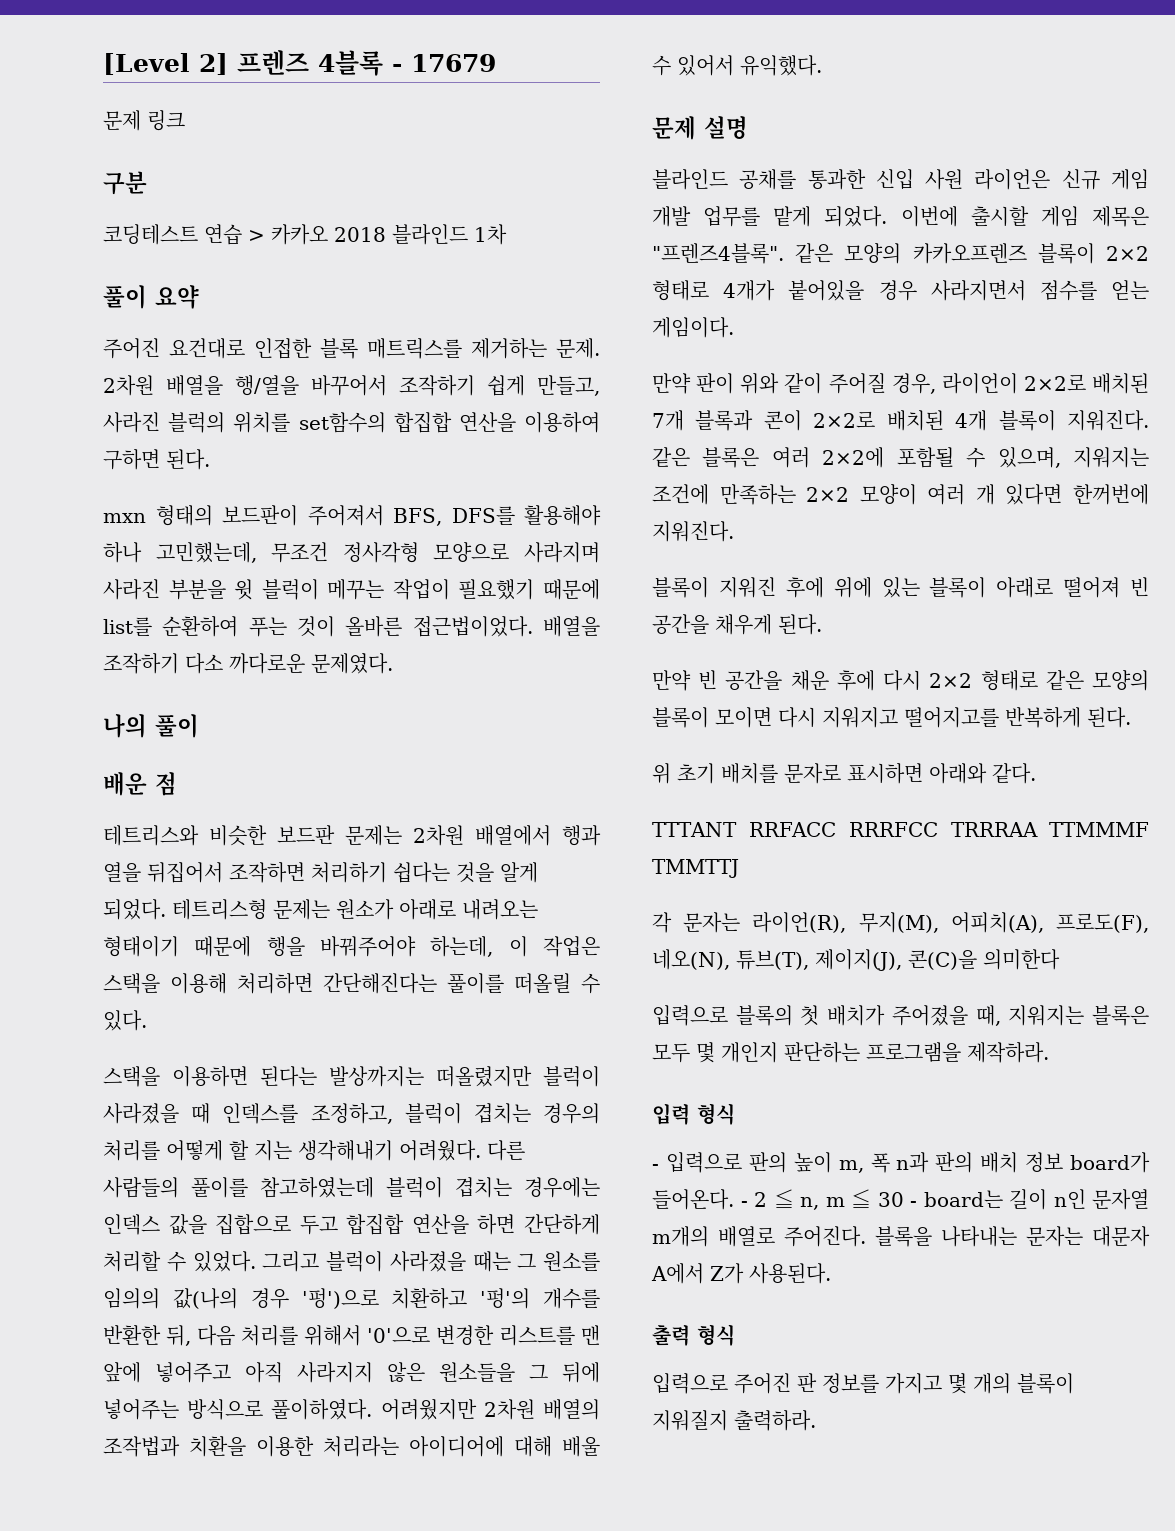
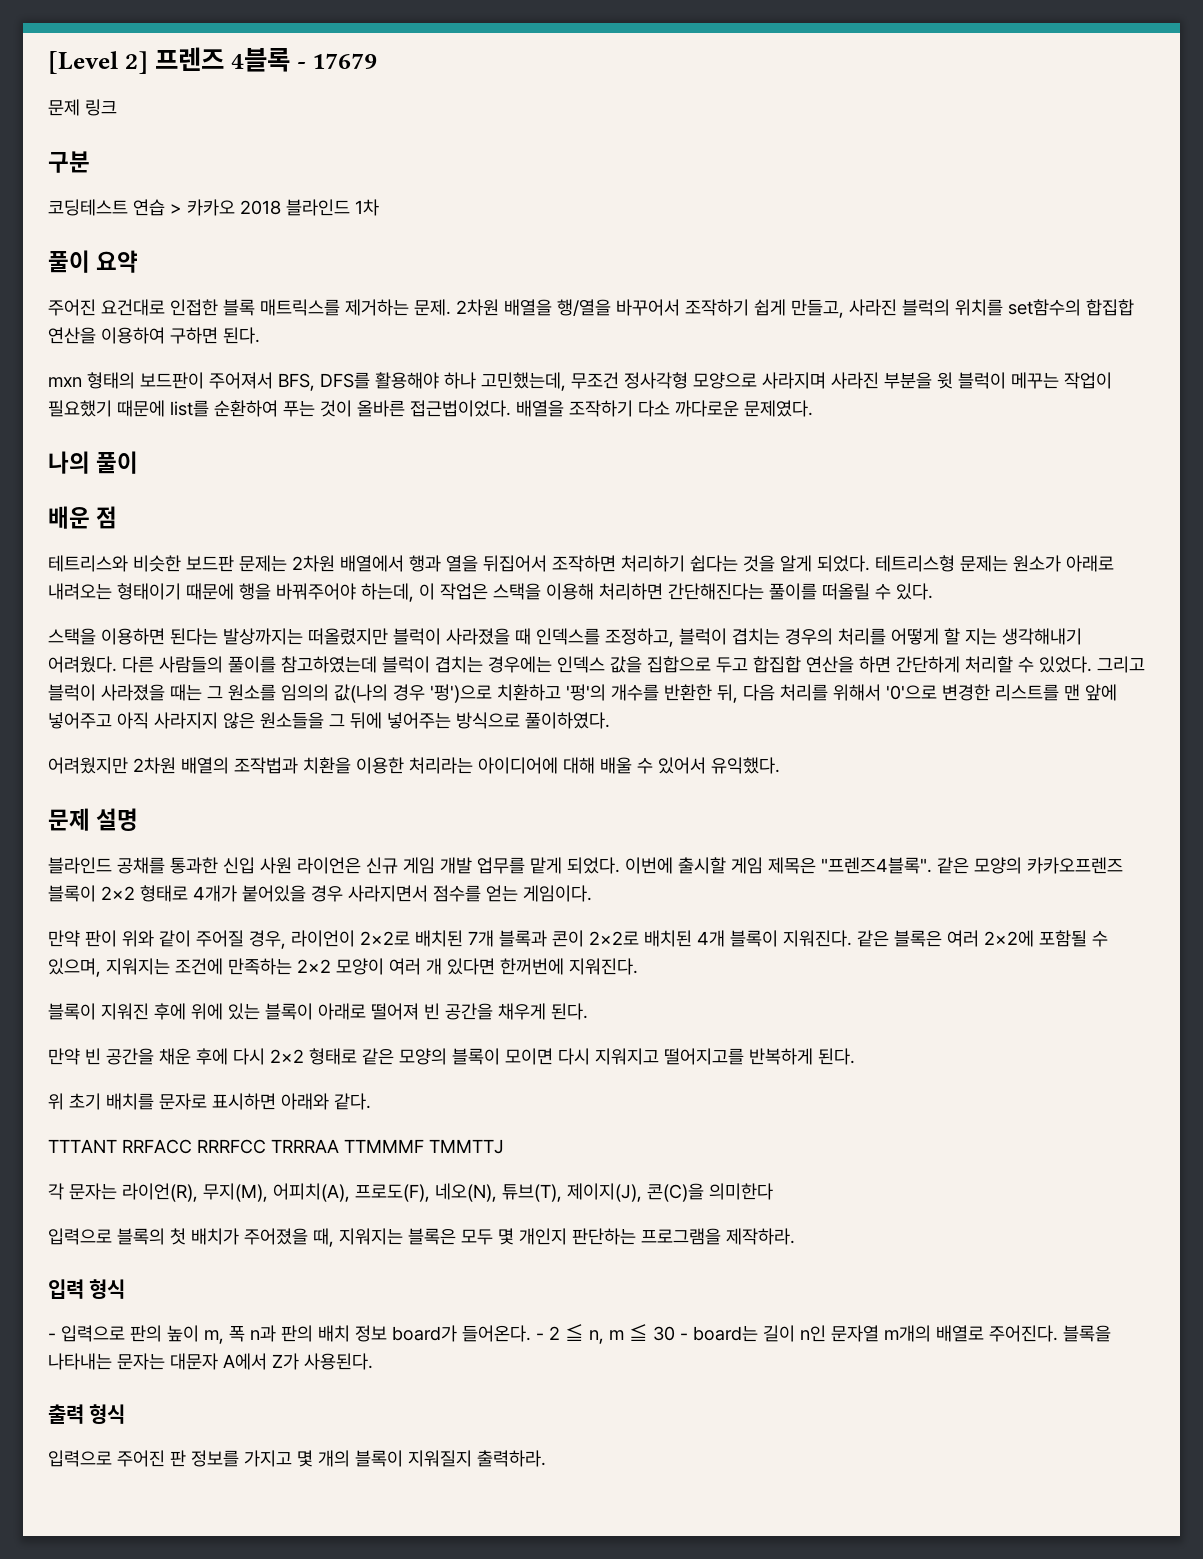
(373, 1409) none -> (610, 720) //

